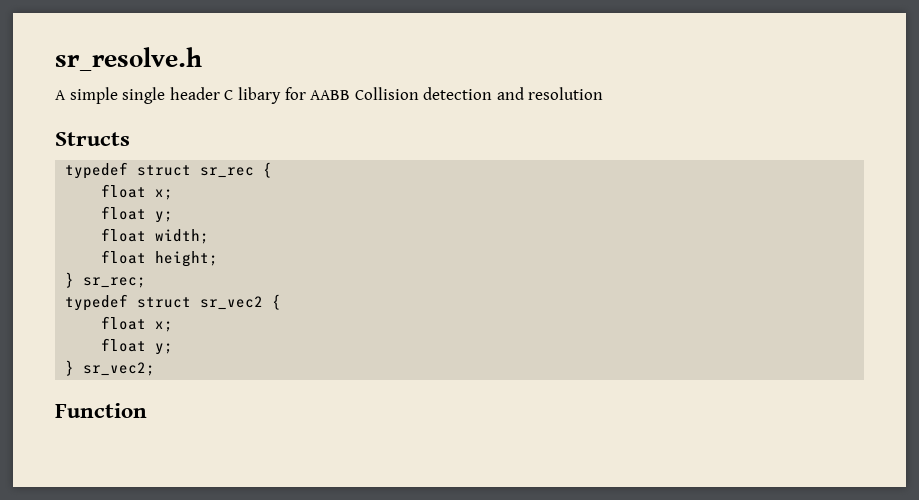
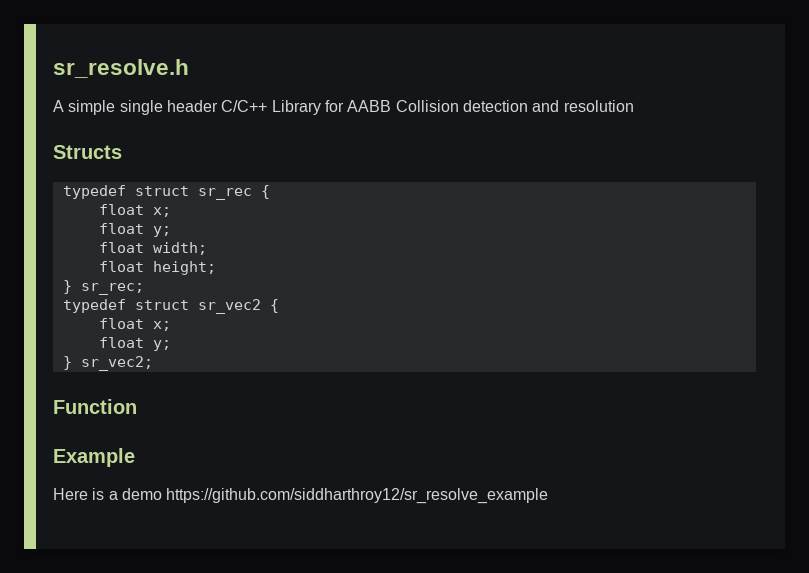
[224,87,281,104] C libary -> [221,100,321,115] C/C++ Library
(147, 410) none -> [53,448,135,467] [53,488,549,504] // Example // Here is a demo https://github.com/siddharthroy12/sr_resolve_example

